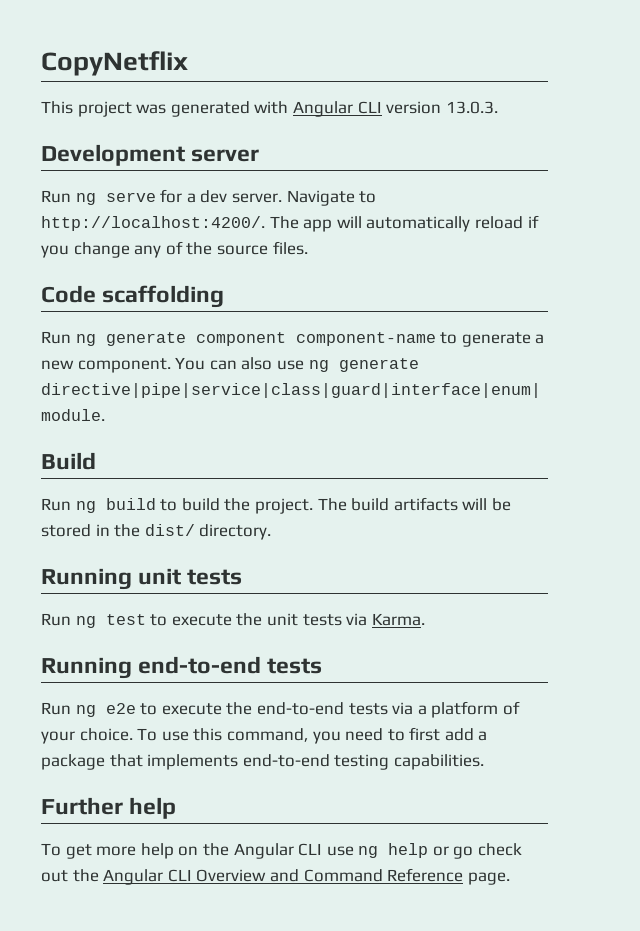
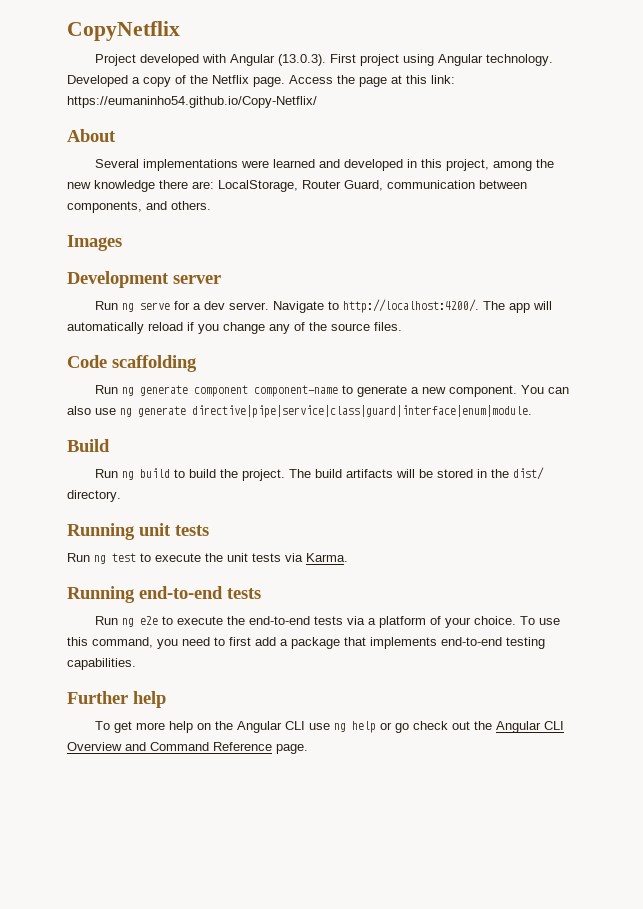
[41,101,498,117] This project was generated with Angular CLI version 13.0.3. -> [94,54,553,66] [67,75,455,87] [67,96,317,108] [67,129,116,142] [94,159,554,171] [67,180,527,192] [67,201,211,213] [67,235,122,251] Project developed with Angular (13.0.3). First project using Angular technology. Developed a copy of the Netflix page. Access the page at this link: https://eumaninho54.github.io/Copy-Netflix/ // About // Several implementations were learned and developed in this project, among the new knowledge there are: LocalStorage, Router Guard, communication between components, and others. // Images

